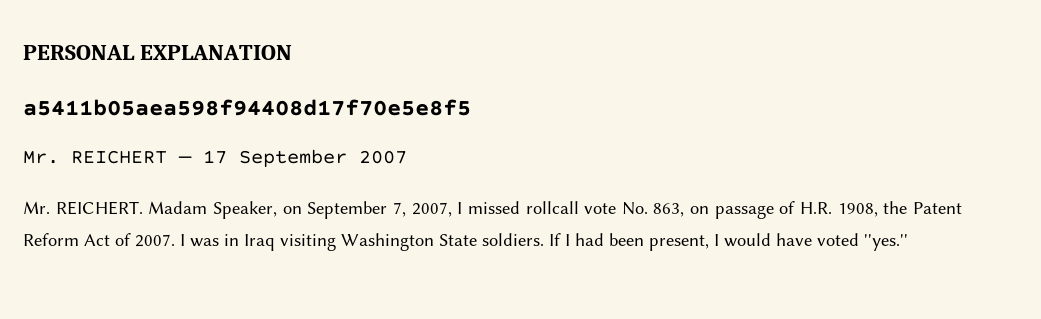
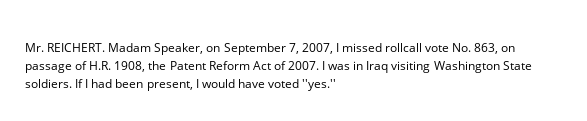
[23,45,293,60] [23,99,471,116] [23,149,407,167] PERSONAL EXPLANATION // a5411b05aea598f94408d17f70e5e8f5 // Mr. REICHERT — 17 September 2007 // -> (25, 47) none

